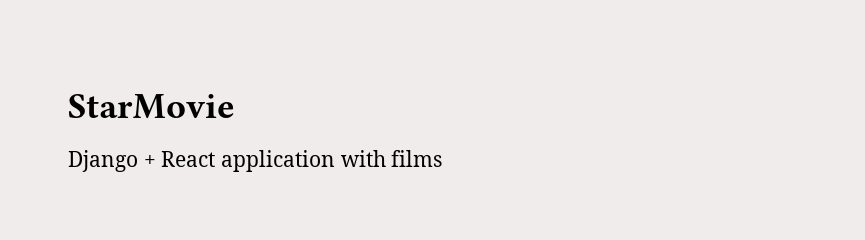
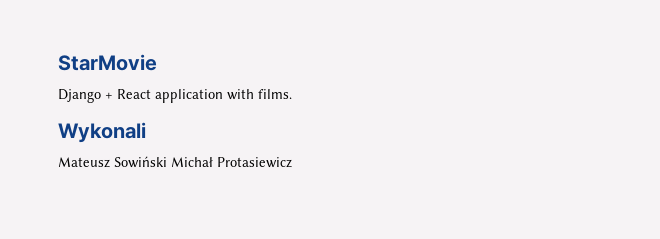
[391,150,443,167] films -> [258,89,292,99] [58,122,146,143] [58,156,292,168] films. // Wykonali // Mateusz Sowiński Michał Protasiewicz

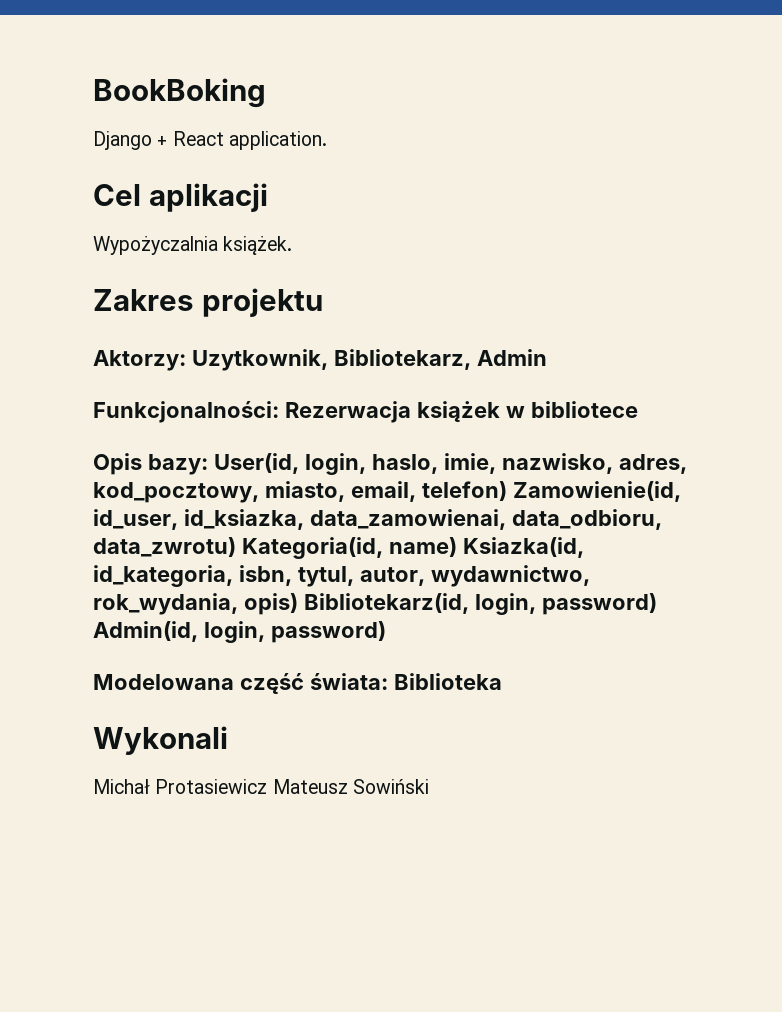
[58,54,157,71] StarMovie -> [93,78,266,108] BookBoking
[155,89,292,103] [58,122,146,143] [58,156,292,168] application with films. // Wykonali // Mateusz Sowiński Michał Protasiewicz -> [228,131,327,150] [93,183,268,212] [93,236,293,255] [93,288,323,317] [93,349,547,371] [93,401,638,423] [93,453,687,475] [93,481,681,503] [93,509,662,530] [93,537,584,559] [93,565,590,587] [93,593,657,615] [93,621,386,643] [93,673,502,694] [93,726,228,755] [93,779,429,794] application. // Cel aplikacji // Wypożyczalnia książek. // Zakres projektu // Aktorzy: Uzytkownik, Bibliotekarz, Admin // Funkcjonalności: Rezerwacja książek w bibliotece // Opis bazy: User(id, login, haslo, imie, nazwisko, adres, kod_pocztowy, miasto, email, telefon) Zamowienie(id, id_user, id_ksiazka, data_zamowienai, data_odbioru, data_zwrotu) Kategoria(id, name) Ksiazka(id, id_kategoria, isbn, tytul, autor, wydawnictwo, rok_wydania, opis) Bibliotekarz(id, login, password) Admin(id, login, password) // Modelowana część świata: Biblioteka // Wykonali // Michał Protasiewicz Mateusz Sowiński

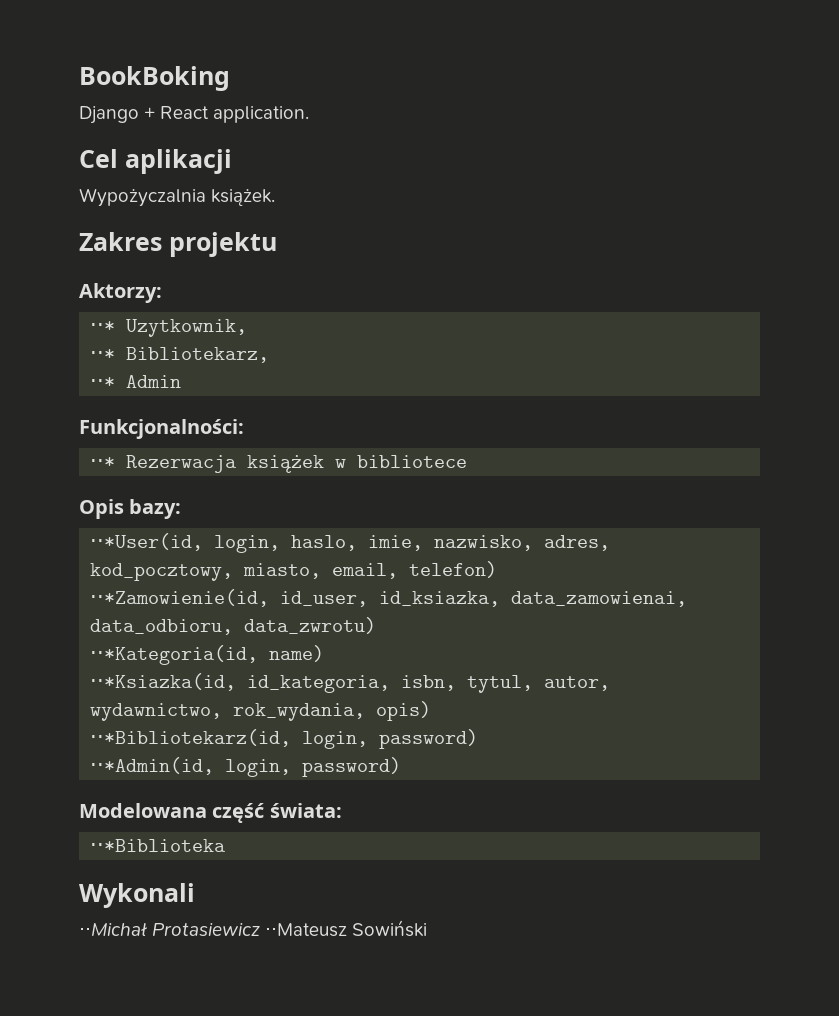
(186, 360) none -> [90,321,116,332] // ⋅⋅*
(328, 360) none -> [90,349,116,360] // ⋅⋅*
(471, 359) none -> [90,377,116,388] // ⋅⋅*
(279, 412) none -> [90,457,116,468] // ⋅⋅*
[213,453,299,474] User(id, -> [90,533,204,551] // ⋅⋅*User(id,
[512,481,681,502] Zamowienie(id, -> [90,589,270,607] // ⋅⋅*Zamowienie(id,
[241,537,383,559] Kategoria(id, -> [90,645,259,665] // ⋅⋅*Kategoria(id,
[462,537,584,558] Ksiazka(id, -> [90,673,237,691] // ⋅⋅*Ksiazka(id,
[303,593,657,615] [93,621,198,642] Bibliotekarz(id, login, password) Admin(id, -> [90,729,479,749] [90,757,215,775] // ⋅⋅*Bibliotekarz(id, login, password) // ⋅⋅*Admin(id,
[393,673,502,690] Biblioteka -> [90,839,226,852] // ⋅⋅*Biblioteka
[93,779,348,794] Michał Protasiewicz Mateusz -> [79,922,348,937] ⋅⋅Michał Protasiewicz ⋅⋅Mateusz

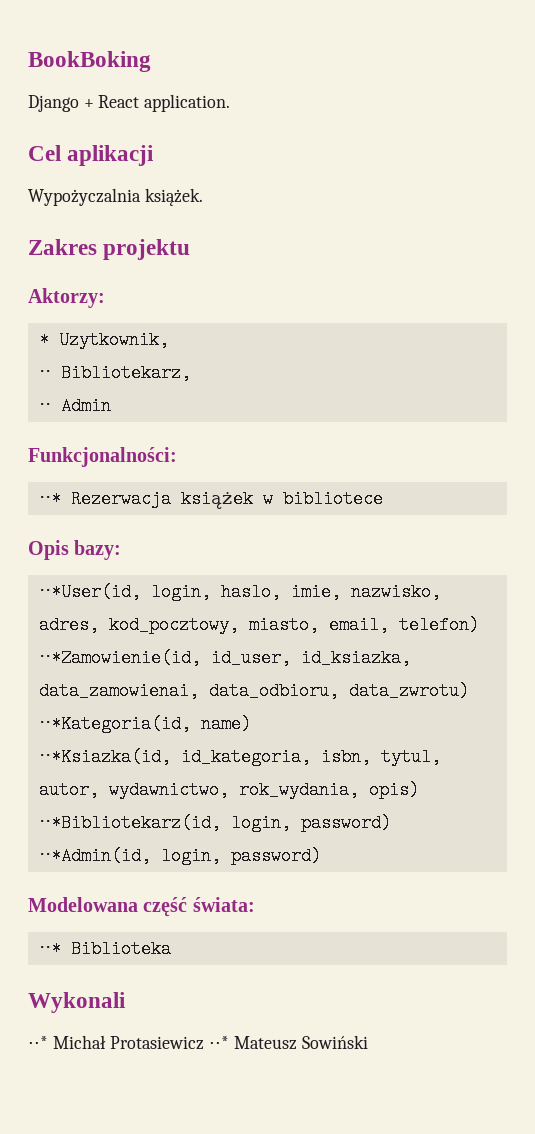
[90,321,116,332] ⋅⋅* -> [38,331,49,349] *
[90,349,116,360] ⋅⋅* -> [38,370,51,378] ⋅⋅
[90,377,116,388] ⋅⋅* -> [38,403,51,411] ⋅⋅
[90,839,226,852] ⋅⋅*Biblioteka -> [38,940,171,958] ⋅⋅* Biblioteka
[79,922,348,937] ⋅⋅Michał Protasiewicz ⋅⋅Mateusz -> [28,1035,297,1050] ⋅⋅* Michał Protasiewicz ⋅⋅* Mateusz

